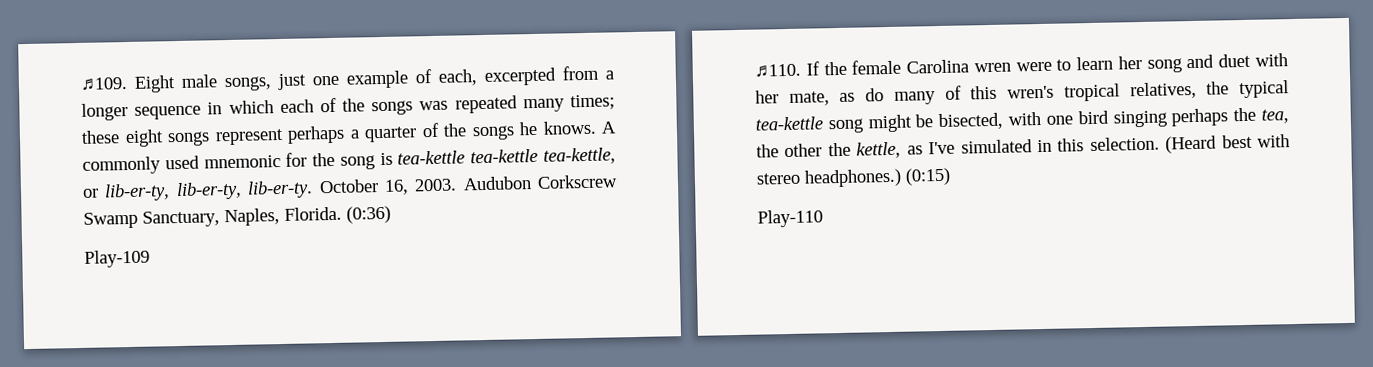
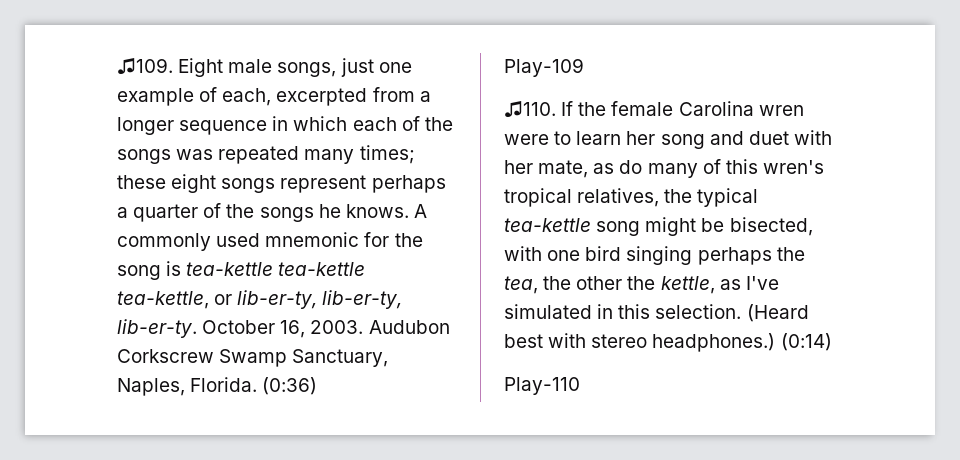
[905,167,951,186] (0:15) -> [780,333,832,351] (0:14)

